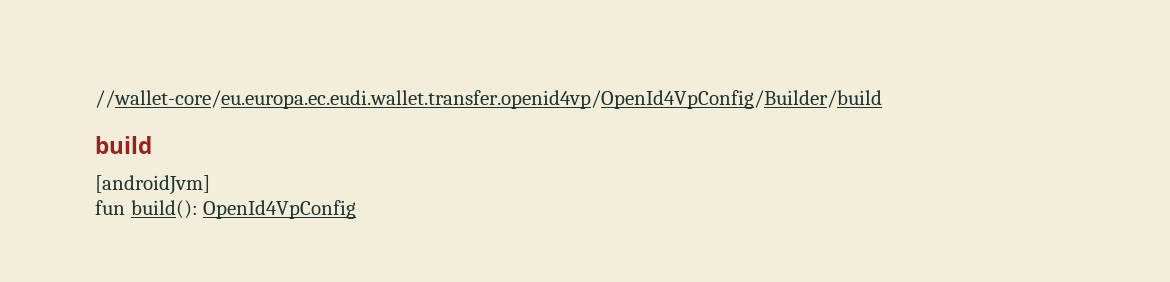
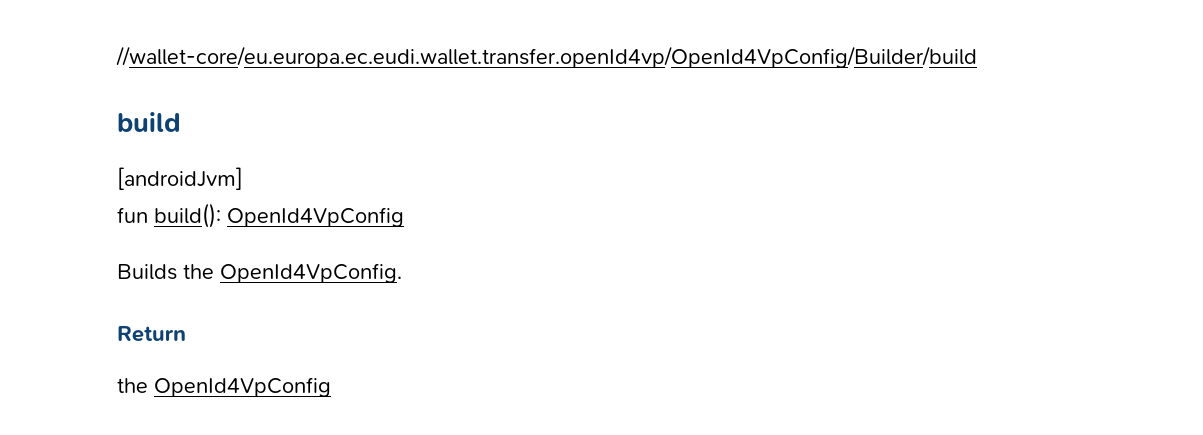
[95,90,882,109] //wallet-core/eu.europa.ec.eudi.wallet.transfer.openid4vp/OpenId4VpConfig/Builder/build -> [116,46,977,68] //wallet-core/eu.europa.ec.eudi.wallet.transfer.openId4vp/OpenId4VpConfig/Builder/build
(357, 209) none -> [117,263,402,283] [117,326,186,342] [117,377,331,397] // Builds the OpenId4VpConfig. // Return // the OpenId4VpConfig

